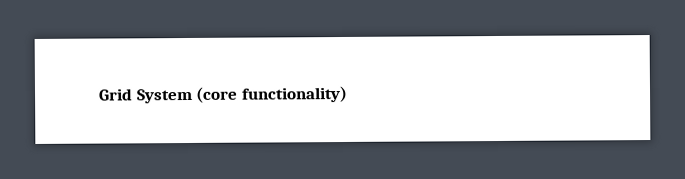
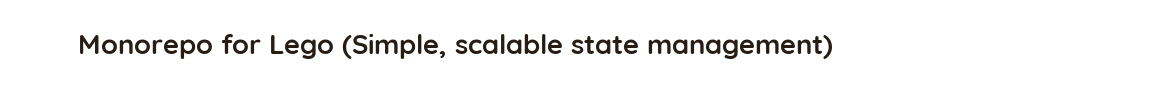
[98,85,348,104] Grid System (core functionality) -> [78,33,833,59] Monorepo for Lego (Simple, scalable state management)

